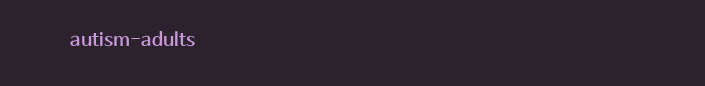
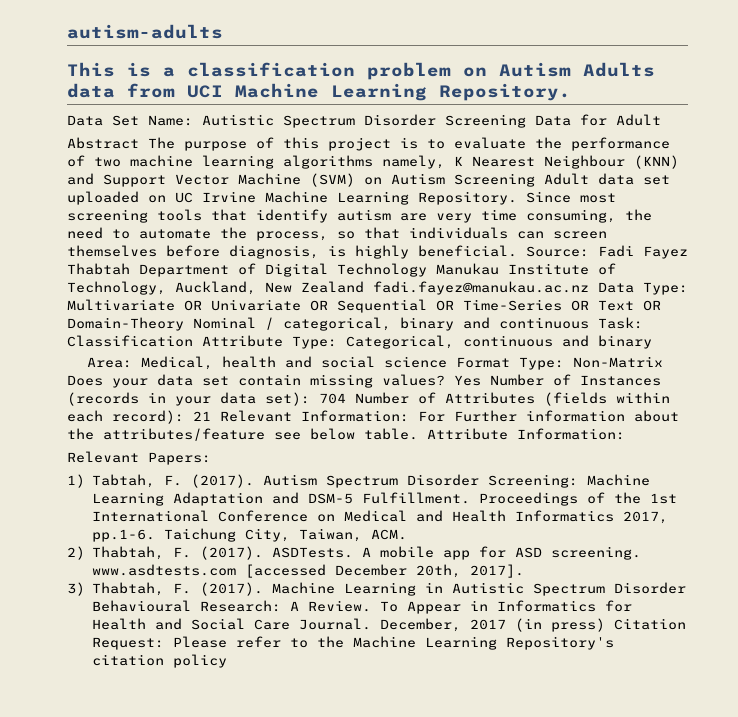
(195, 39) none -> [67,62,655,80] [67,83,571,101] [67,114,661,128] [67,137,670,151] [67,155,679,169] [67,173,670,187] [67,191,616,205] [67,209,652,223] [67,227,607,241] [67,245,688,259] [67,263,616,277] [67,281,688,295] [67,299,661,313] [67,317,643,331] [67,335,652,349] [86,356,663,370] [67,374,661,388] [67,392,670,406] [67,410,679,424] [67,428,625,441] [67,451,211,465] [67,474,650,488] [91,492,677,506] [91,510,668,524] [91,528,407,542] [67,546,641,560] [91,564,524,578] [67,582,686,596] [91,600,632,614] [91,618,686,632] [91,636,614,650] [91,654,227,668] // This is a classification problem on Autism Adults data from UCI Machine Learning Repository. // Data Set Name: Autistic Spectrum Disorder Screening Data for Adult // Abstract The purpose of this project is to evaluate the performance of two machine learning algorithms namely, K Nearest Neighbour (KNN) and Support Vector Machine (SVM) on Autism Screening Adult data set uploaded on UC Irvine Machine Learning Repository. Since most screening tools that identify autism are very time consuming, the need to automate the process, so that individuals can screen themselves before diagnosis, is highly beneficial. Source: Fadi Fayez Thabtah Department of Digital Technology Manukau Institute of Technology, Auckland, New Zealand fadi.fayez@manukau.ac.nz Data Type: Multivariate OR Univariate OR Sequential OR Time-Series OR Text OR Domain-Theory Nominal / categorical, binary and continuous Task: Classification Attribute Type: Categorical, continuous and binary // Area: Medical, health and social science Format Type: Non-Matrix Does your data set contain missing values? Yes Number of Instances (records in your data set): 704 Number of Attributes (fields within each record): 21 Relevant Information: For Further information about the attributes/feature see below table. Attribute Information: // Relevant Papers: // 1) Tabtah, F. (2017). Autism Spectrum Disorder Screening: Machine Learning Adaptation and DSM-5 Fulfillment. Proceedings of the 1st International Conference on Medical and Health Informatics 2017, pp.1-6. Taichung City, Taiwan, ACM. // 2) Thabtah, F. (2017). ASDTests. A mobile app for ASD screening. www.asdtests.com [accessed December 20th, 2017]. // 3) Thabtah, F. (2017). Machine Learning in Autistic Spectrum Disorder Behavioural Research: A Review. To Appear in Informatics for Health and Social Care Journal. December, 2017 (in press) Citation Request: Please refer to the Machine Learning Repository's citation policy

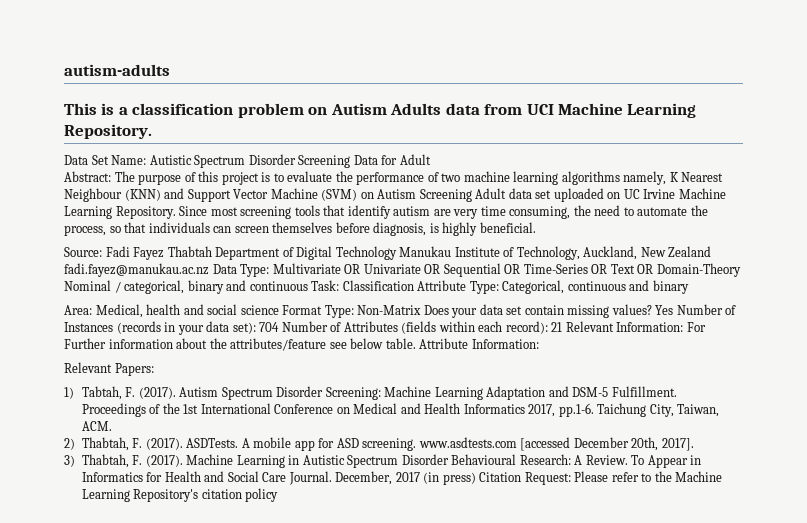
[67,137,139,149] Abstract -> [64,171,111,182] Abstract:
(517, 251) none -> (536, 227) //

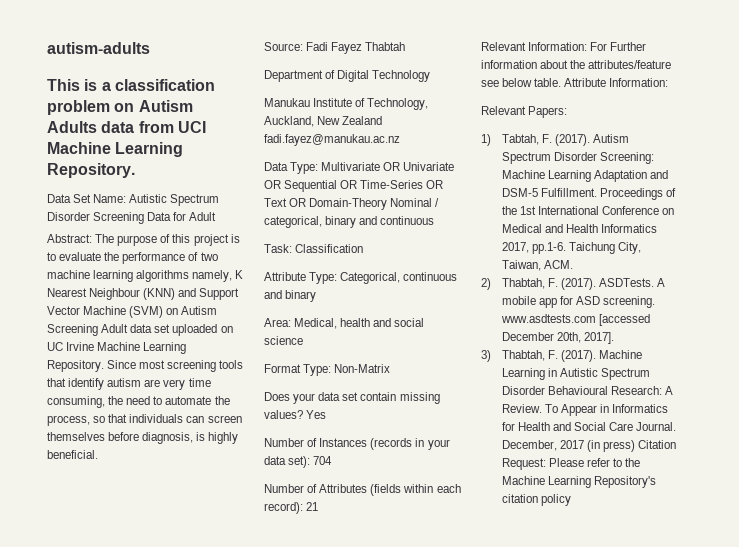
(212, 251) none -> (406, 46) //
(397, 253) none -> (431, 76) //
(209, 270) none -> (400, 140) //
(308, 286) none -> (435, 220) //
(414, 285) none -> (364, 248) //
(279, 310) none -> (303, 340) //
(422, 310) none -> (391, 368) //
(674, 310) none -> (327, 414) //
(280, 327) none -> (333, 460) //
(563, 327) none -> (319, 506) //

